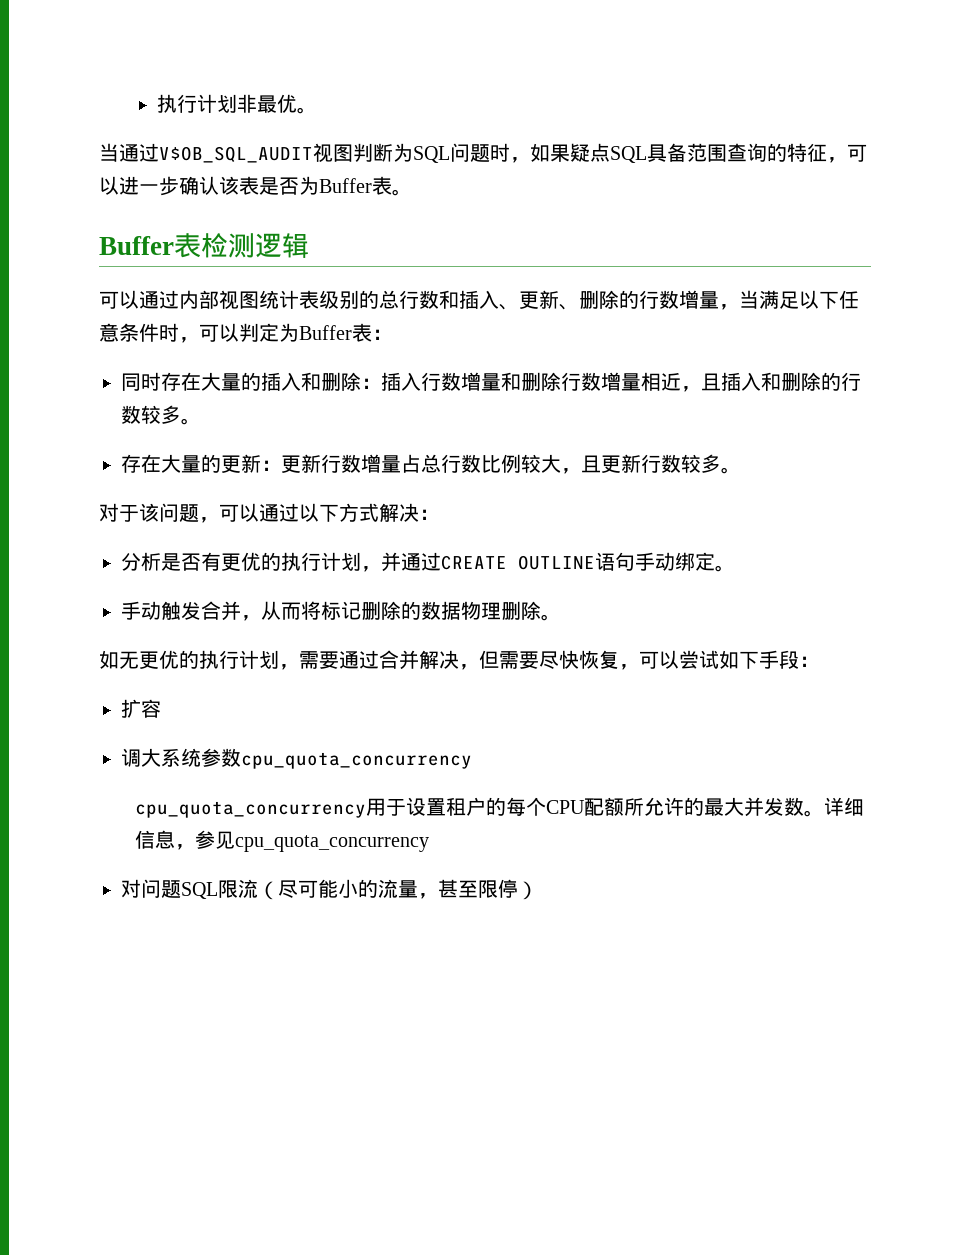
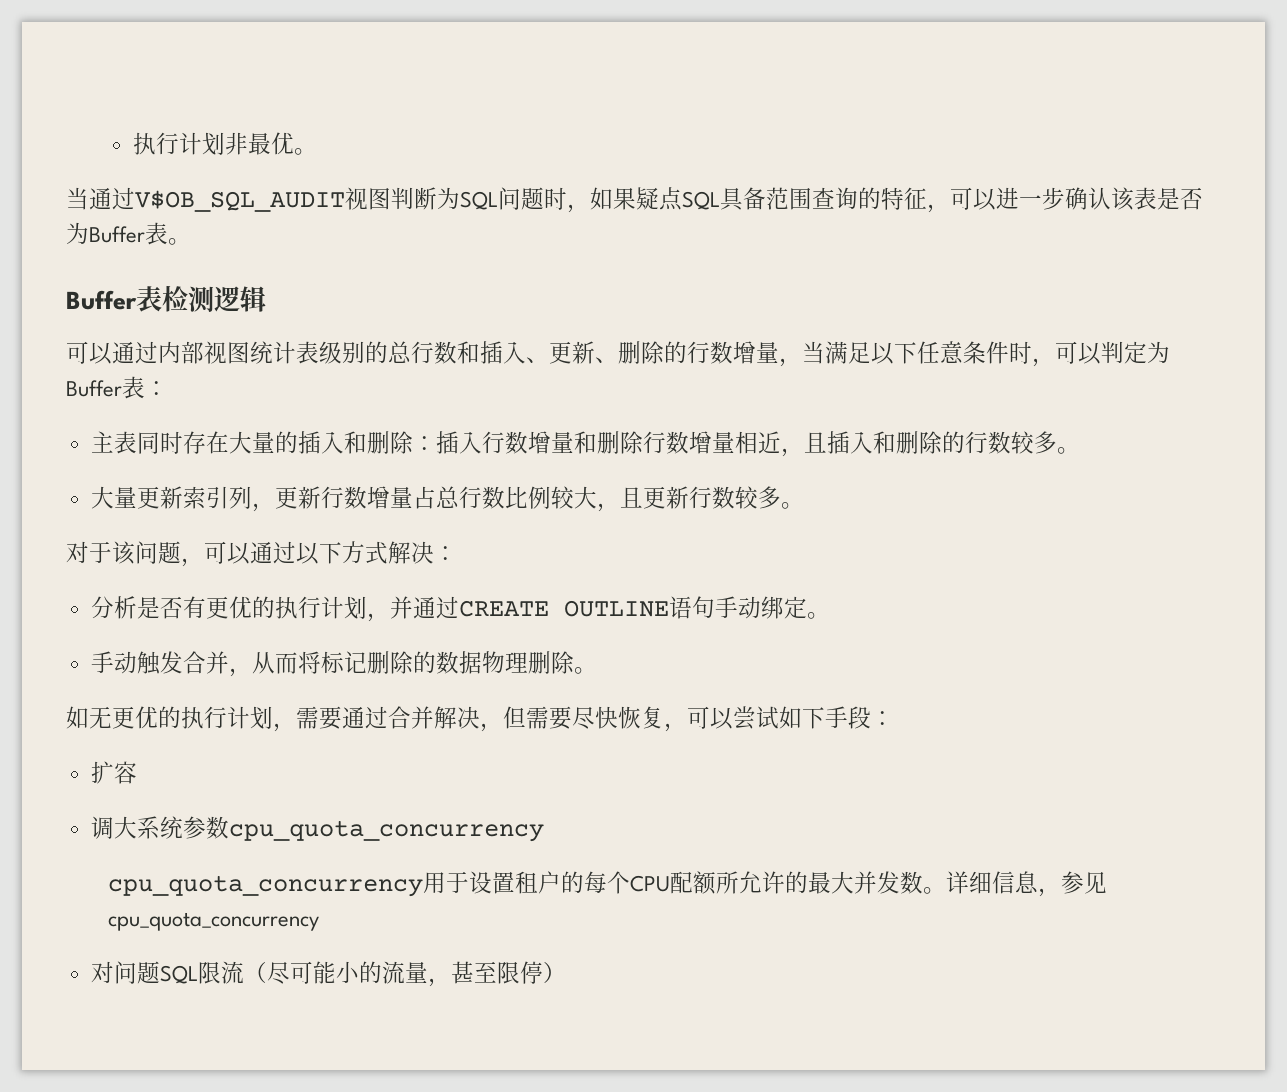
(392, 334) none -> [90,431,137,454] 主表
[121,454,281,473] 存在大量的更新： -> [90,486,275,512] 大量更新索引列，

